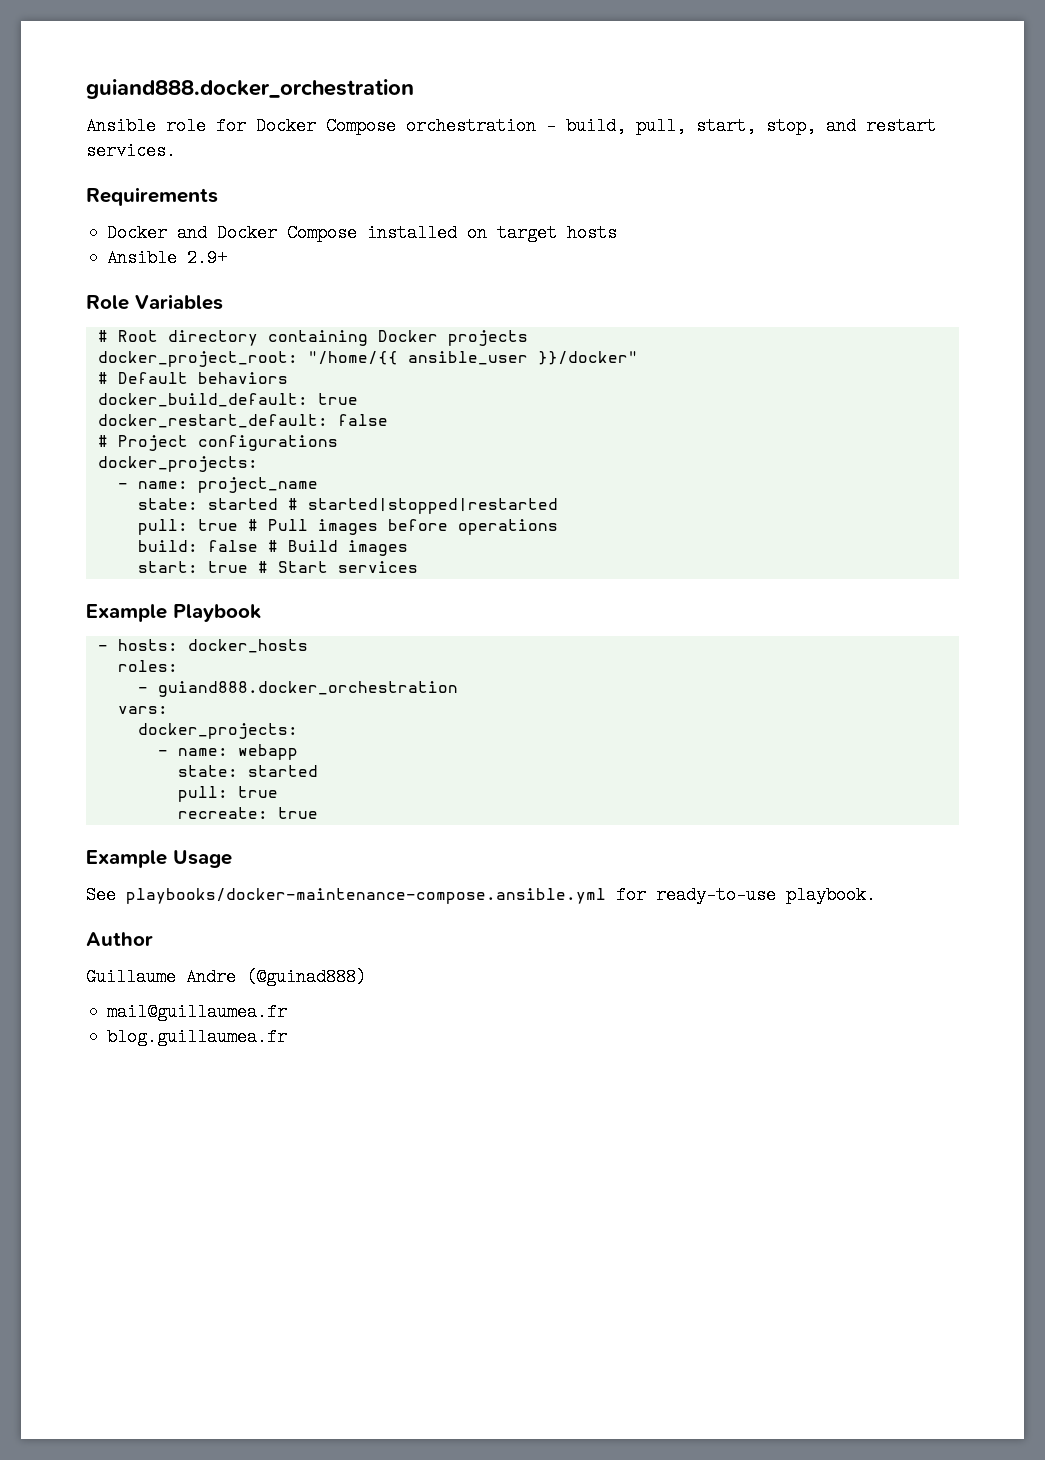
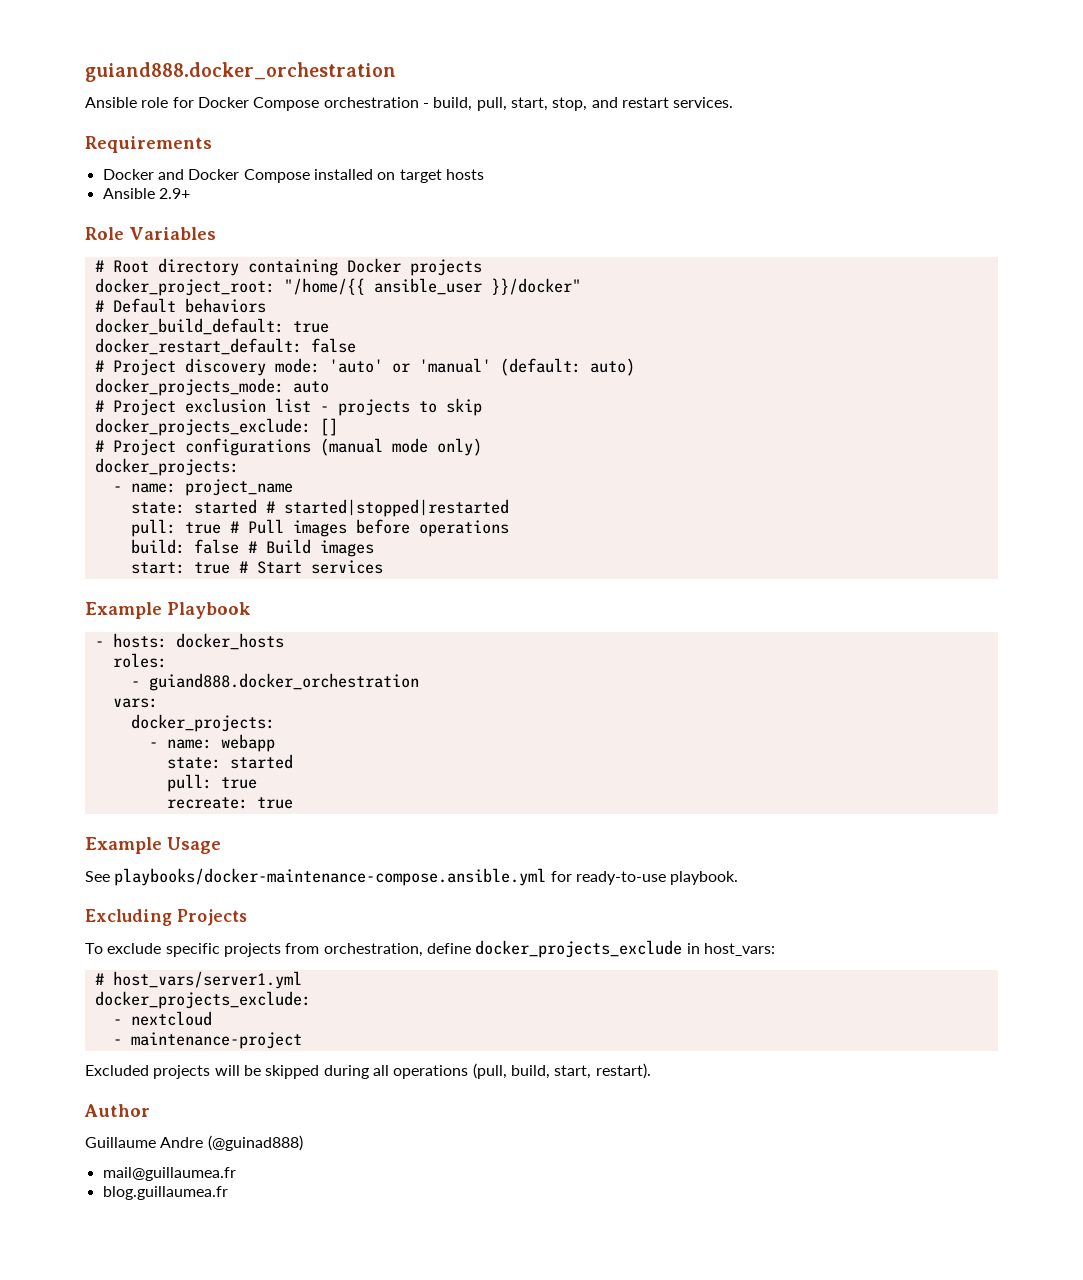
(388, 420) none -> [94,358,635,376] [94,378,329,396] [94,398,482,416] [94,418,338,436] // # Project discovery mode: 'auto' or 'manual' (default: auto) // docker_projects_mode: auto // # Project exclusion list - projects to skip // docker_projects_exclude: []
(338, 443) none -> [319,438,482,456] (manual mode only)
(876, 895) none -> [85,909,247,926] [85,940,775,958] [94,971,302,989] [94,991,311,1009] [112,1011,212,1026] [112,1032,302,1049] [85,1063,651,1079] // Excluding Projects // To exclude specific projects from orchestration, define docker_projects_exclude in host_vars: // # host_vars/server1.yml // docker_projects_exclude: // - nextcloud // - maintenance-project // Excluded projects will be skipped during all operations (pull, build, start, restart).

